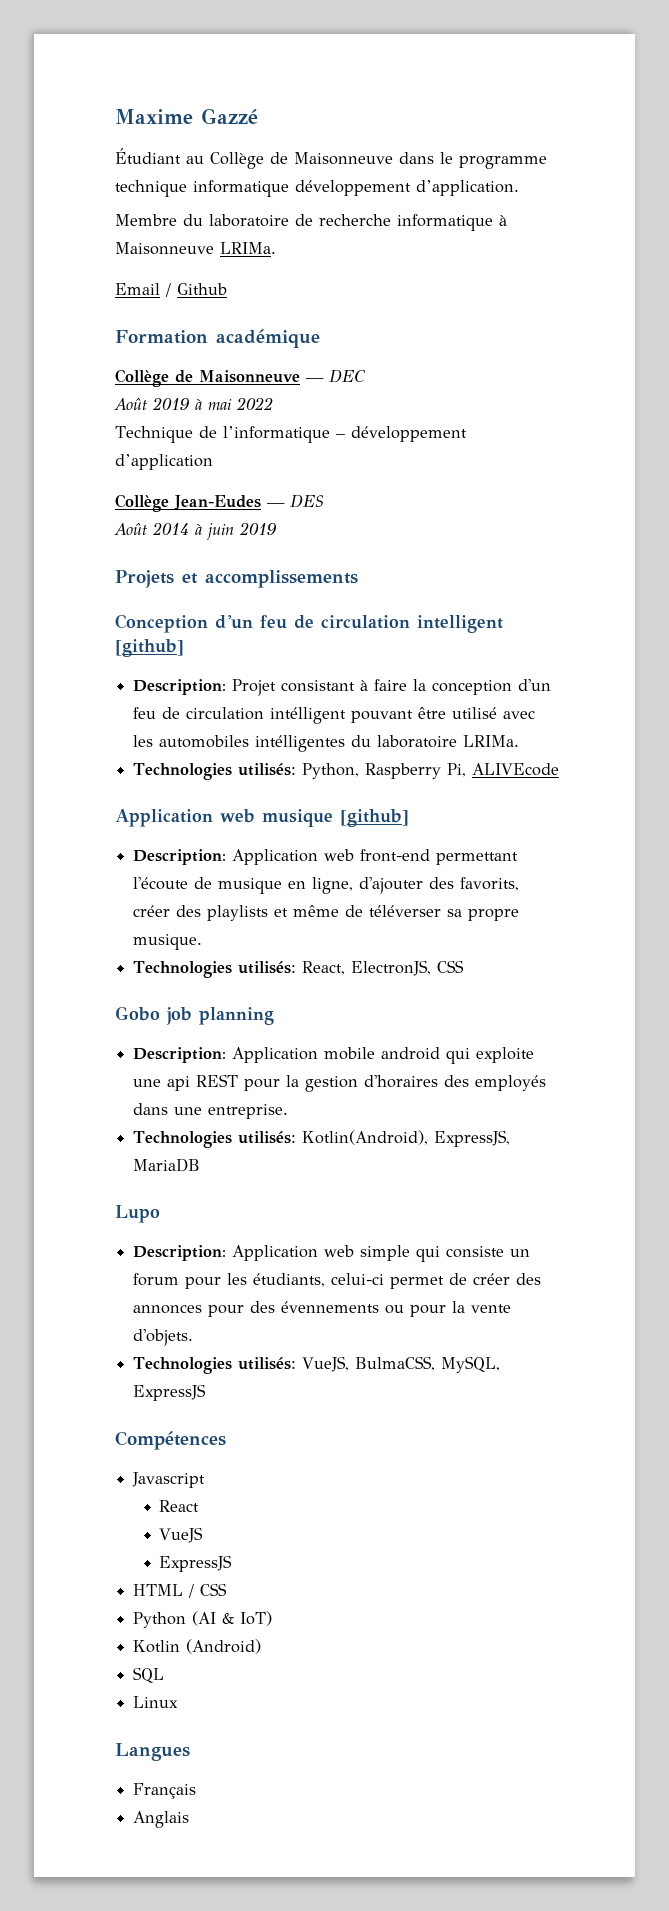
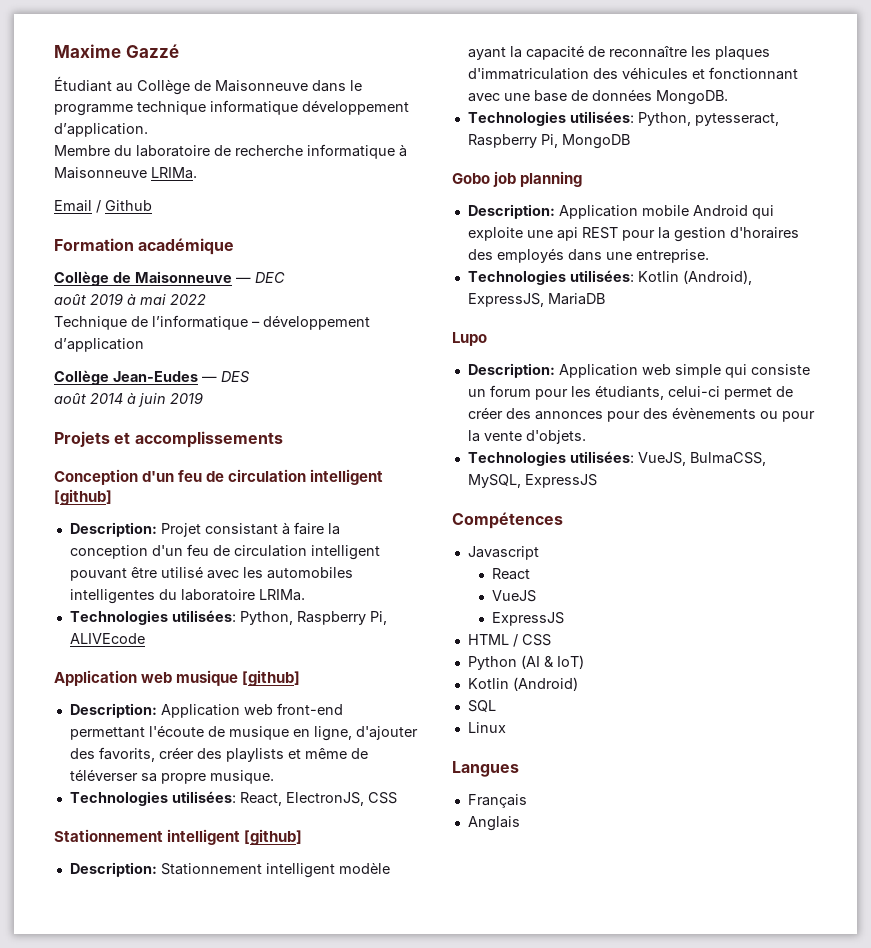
[114,398,147,410] Août -> [54,294,86,305] août
[114,523,147,535] Août -> [54,393,86,404] août
[270,707,347,724] intélligent -> [310,545,380,560] intelligent
[255,735,346,752] intélligentes -> [69,589,155,604] intelligentes
[238,763,297,776] utilisés: -> [171,610,236,622] utilisées:
[238,961,297,974] utilisés: -> [171,791,236,803] utilisées:
(465, 966) none -> [54,829,303,845] [69,862,390,878] [467,45,770,60] [467,67,798,80] [467,89,728,105] [467,111,779,126] [467,134,630,149] // Stationnement intelligent [github] // Description: Stationnement intelligent modèle ayant la capacité de reconnaître les plaques d'immatriculation des véhicules et fonctionnant avec une base de données MongoDB. // Technologies utilisées: Python, pytesseract, Raspberry Pi, MongoDB
[381,1047,441,1060] android -> [692,205,748,216] Android
[238,1130,429,1145] utilisés: Kotlin(Android), -> [569,270,752,285] utilisées: Kotlin (Android),
[281,1301,380,1313] évennements -> [671,407,756,419] évènements
[238,1357,297,1370] utilisés: -> [569,451,634,463] utilisées:

